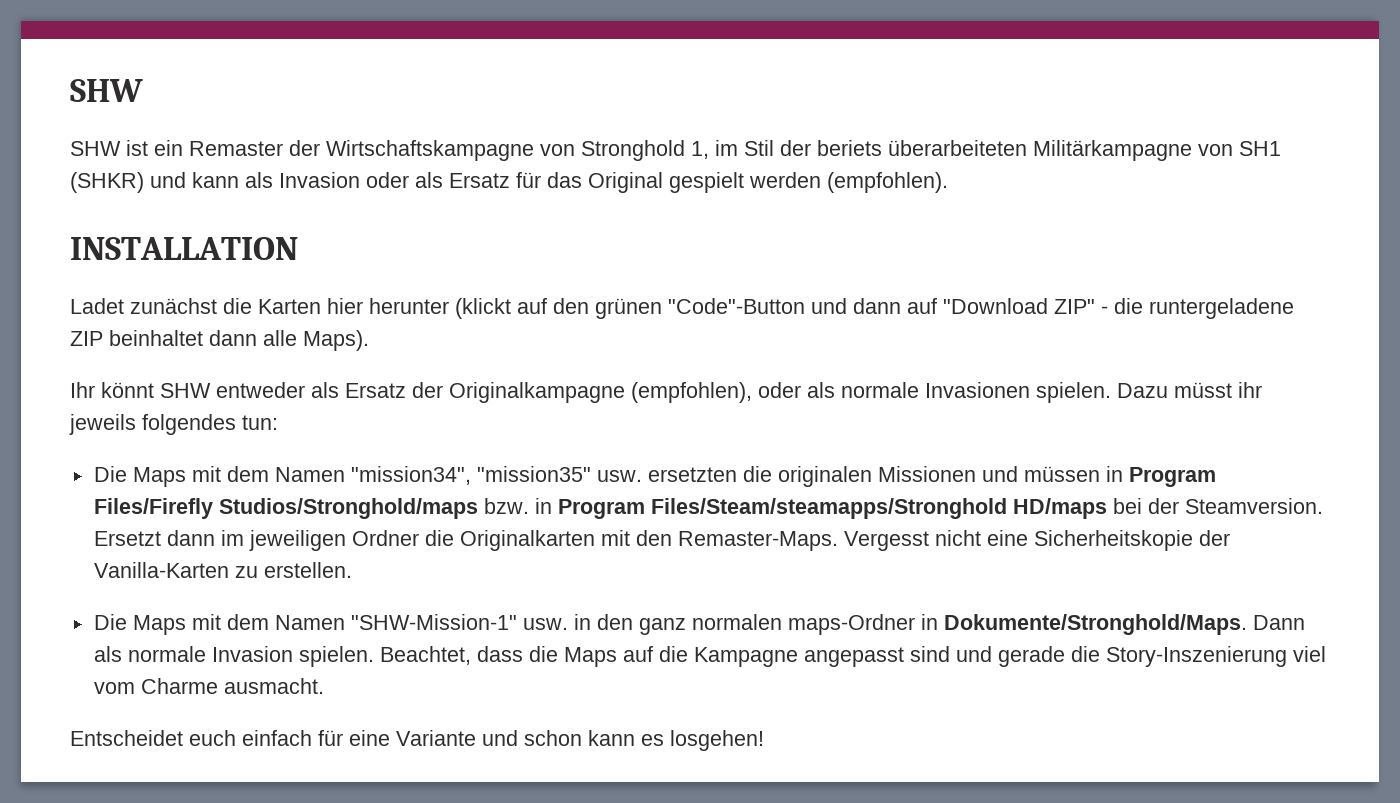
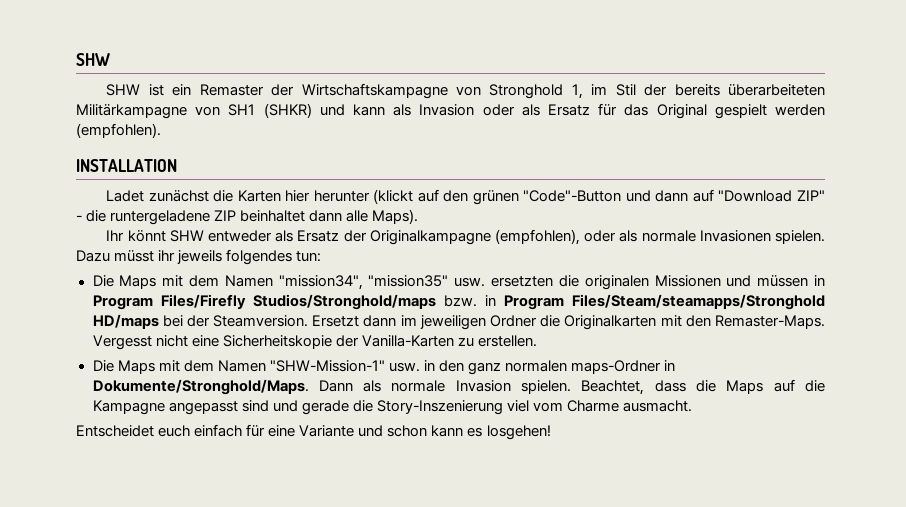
[817,140,882,156] beriets -> [674,84,720,96] bereits

